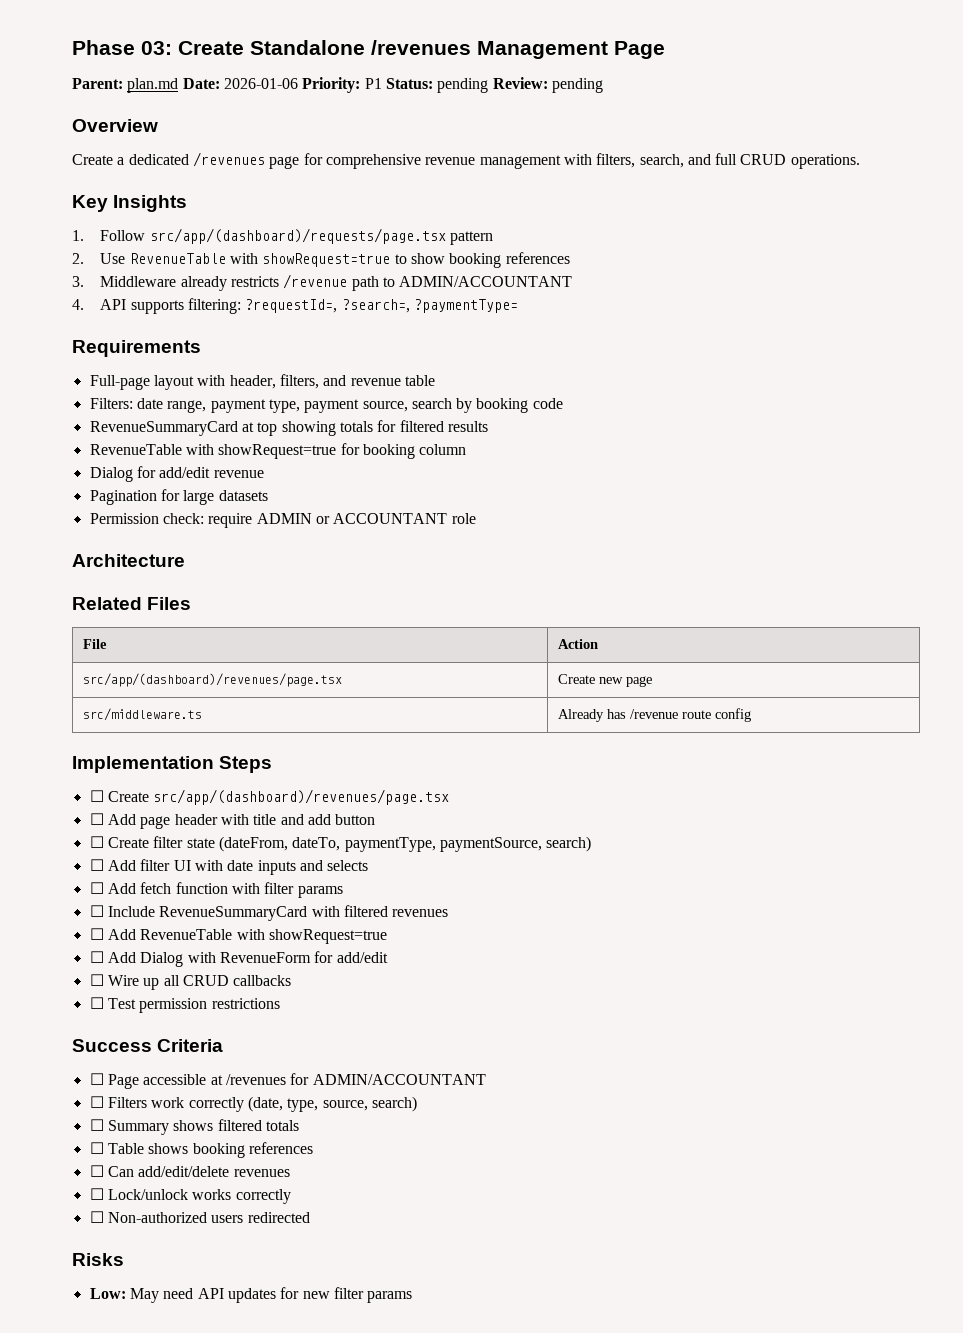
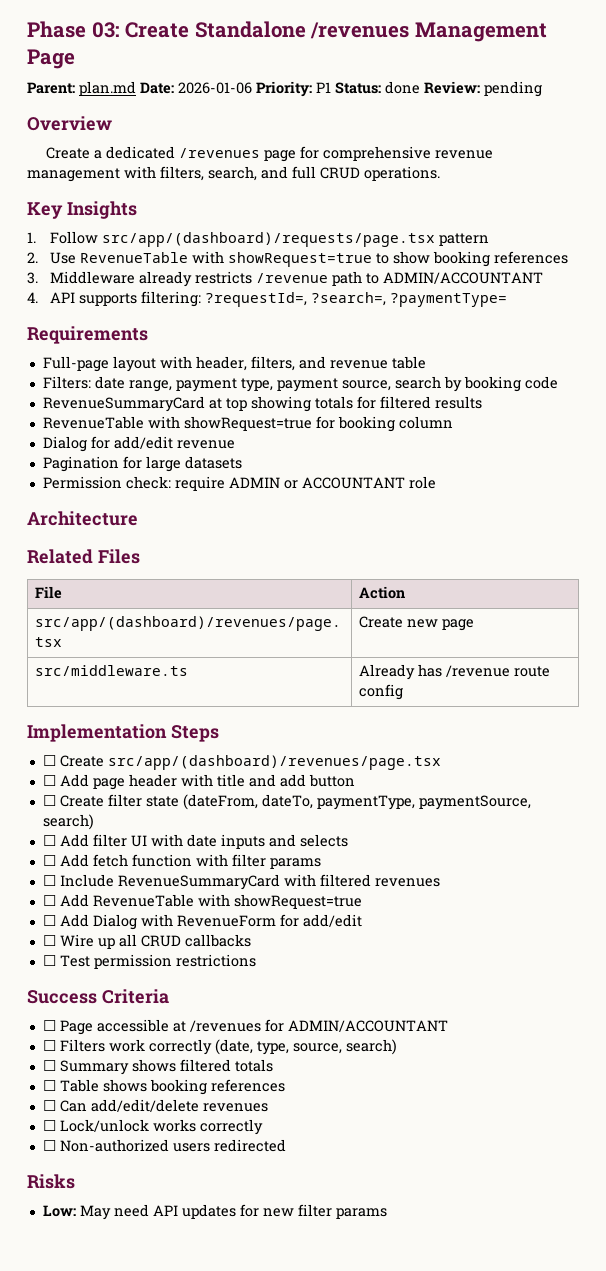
[437,78,489,93] pending -> [385,81,420,94] done

